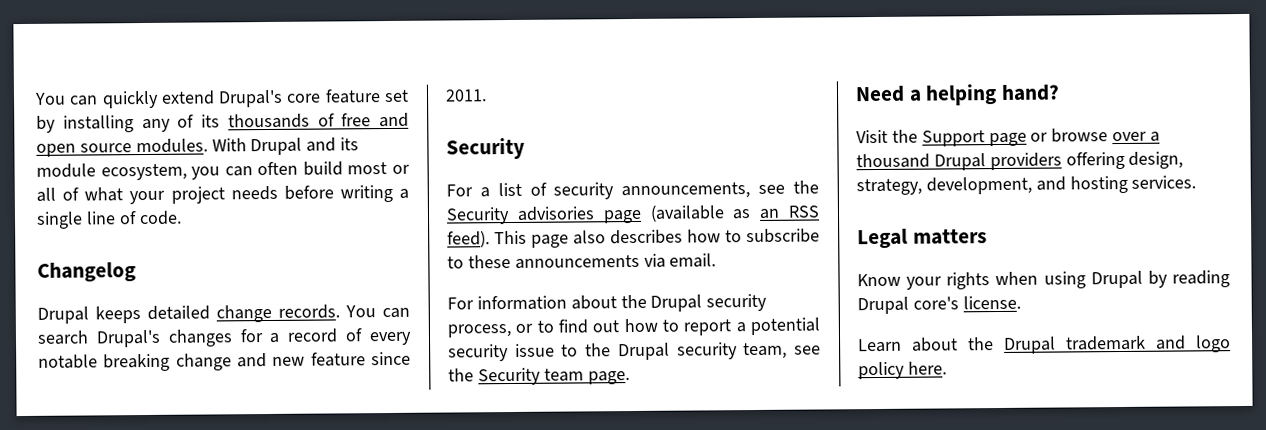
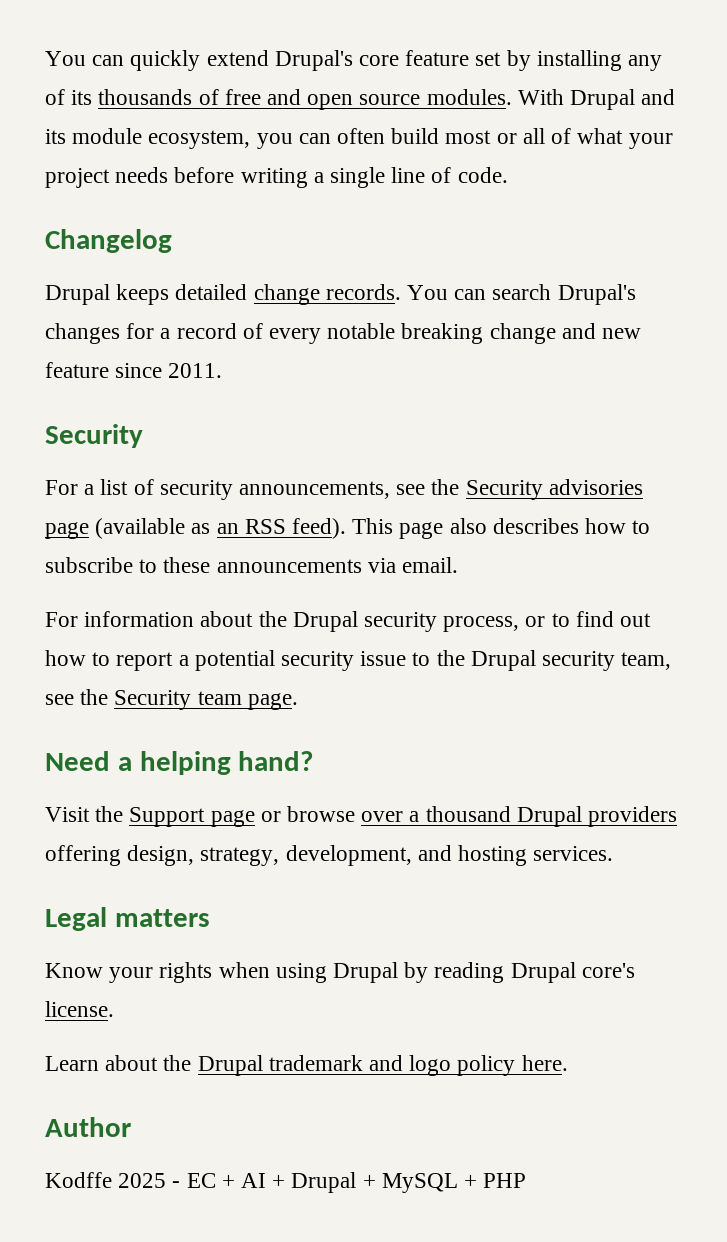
(947, 368) none -> [45,1117,131,1137] [45,1172,527,1193] // Author // Kodffe 2025 - EC + AI + Drupal + MySQL + PHP

